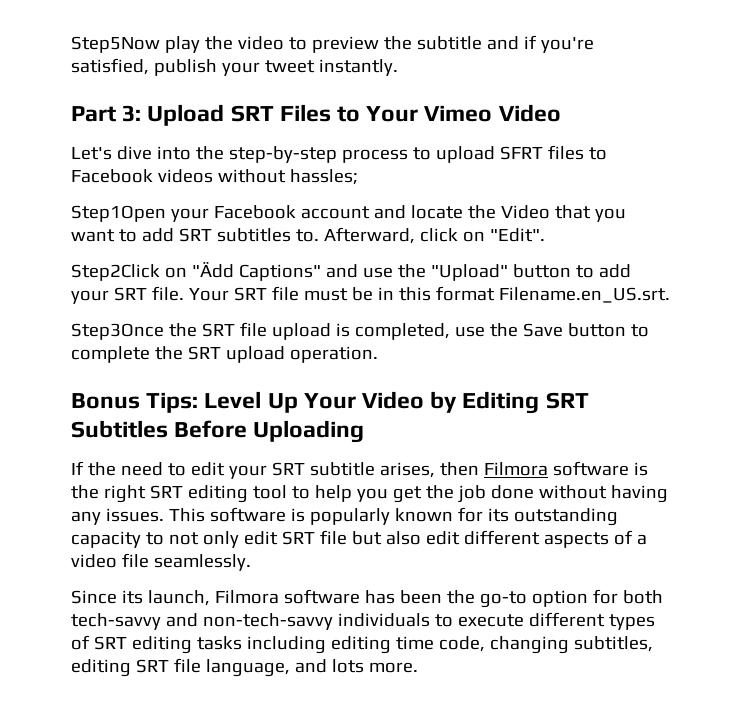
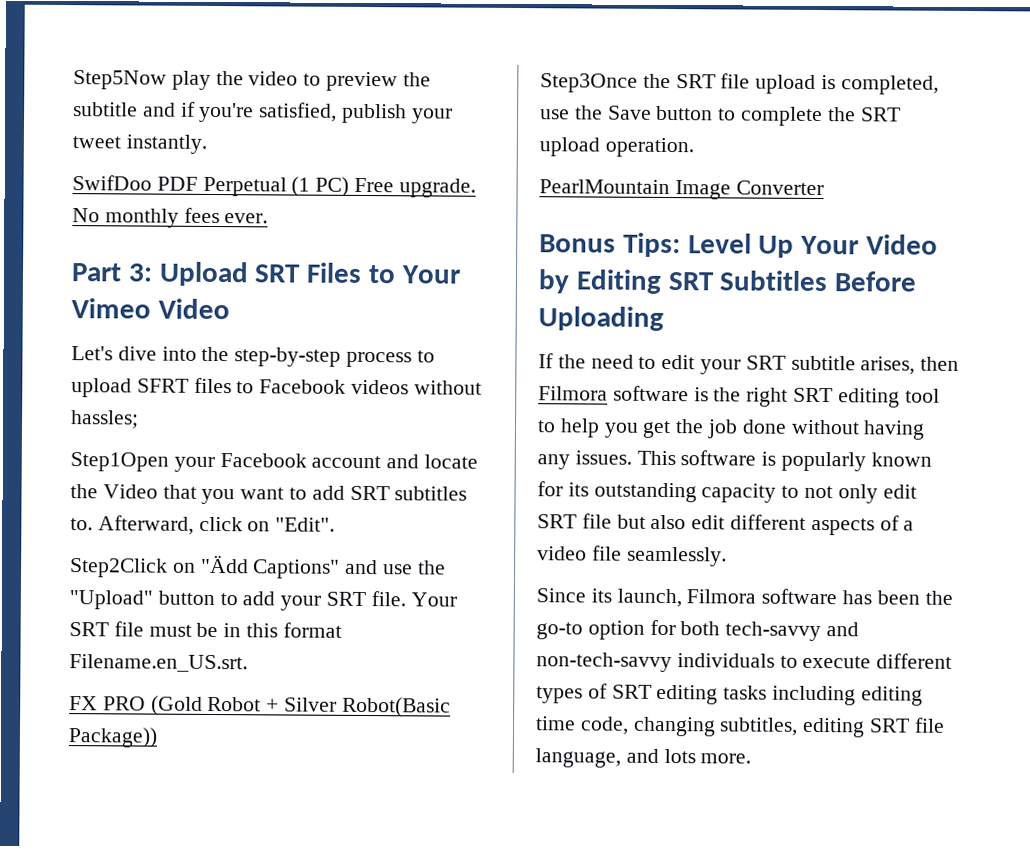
(398, 67) none -> [72,175,476,198] [72,207,269,228] // SwifDoo PDF Perpetual (1 PC) Free upgrade. No monthly fees ever.
(670, 295) none -> [69,695,451,718] [68,727,157,748] // FX PRO (Gold Robot + Silver Robot(Basic Package))
(378, 354) none -> [539,179,824,200] // PearlMountain Image Converter

